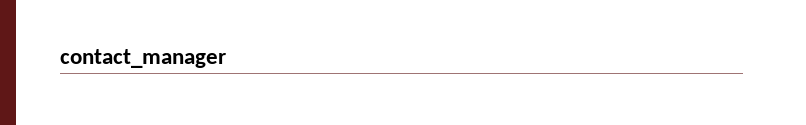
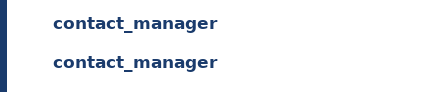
[60,49,226,68] contact_manager -> [53,17,218,33] [53,56,218,72] contact_manager // contact_manager

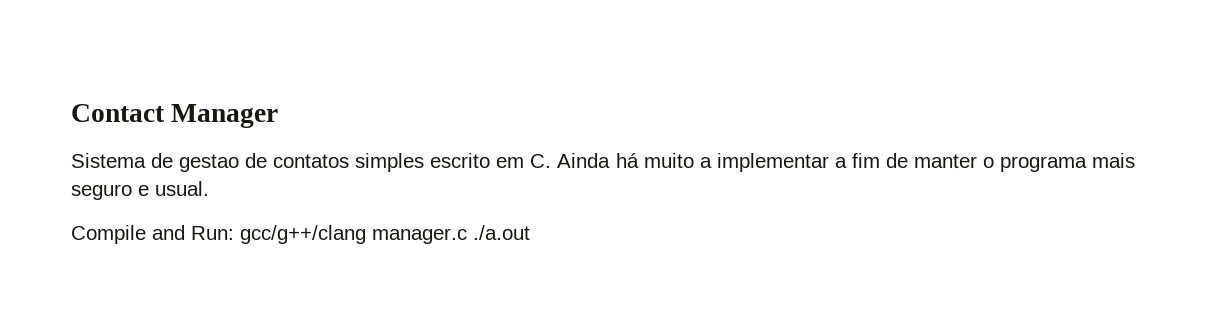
[53,17,218,33] [53,56,218,72] contact_manager // contact_manager -> [71,104,279,128] [71,153,1135,172] [71,181,209,200] [71,225,530,244] Contact Manager // Sistema de gestao de contatos simples escrito em C. Ainda há muito a implementar a fim de manter o programa mais seguro e usual. // Compile and Run: gcc/g++/clang manager.c ./a.out

